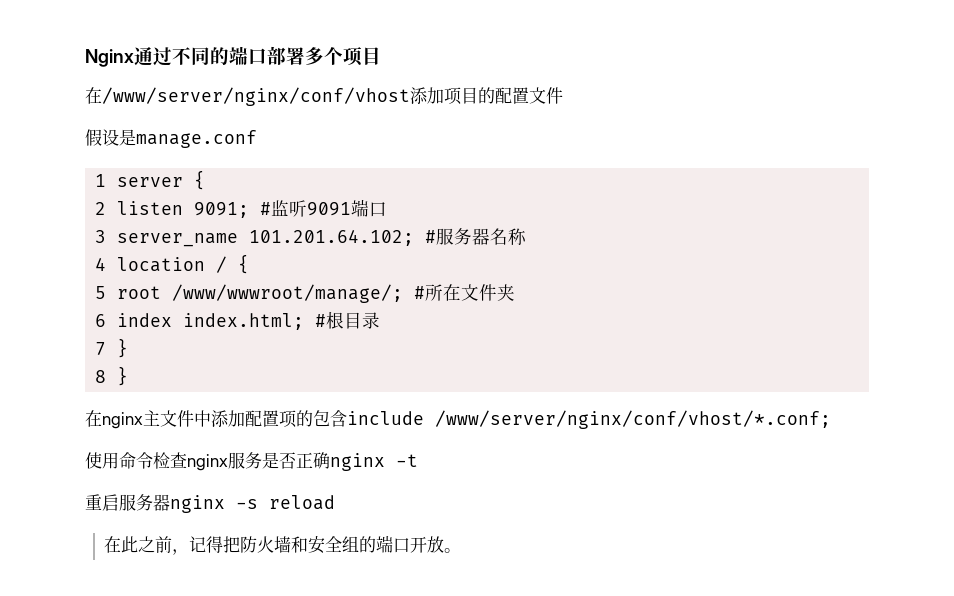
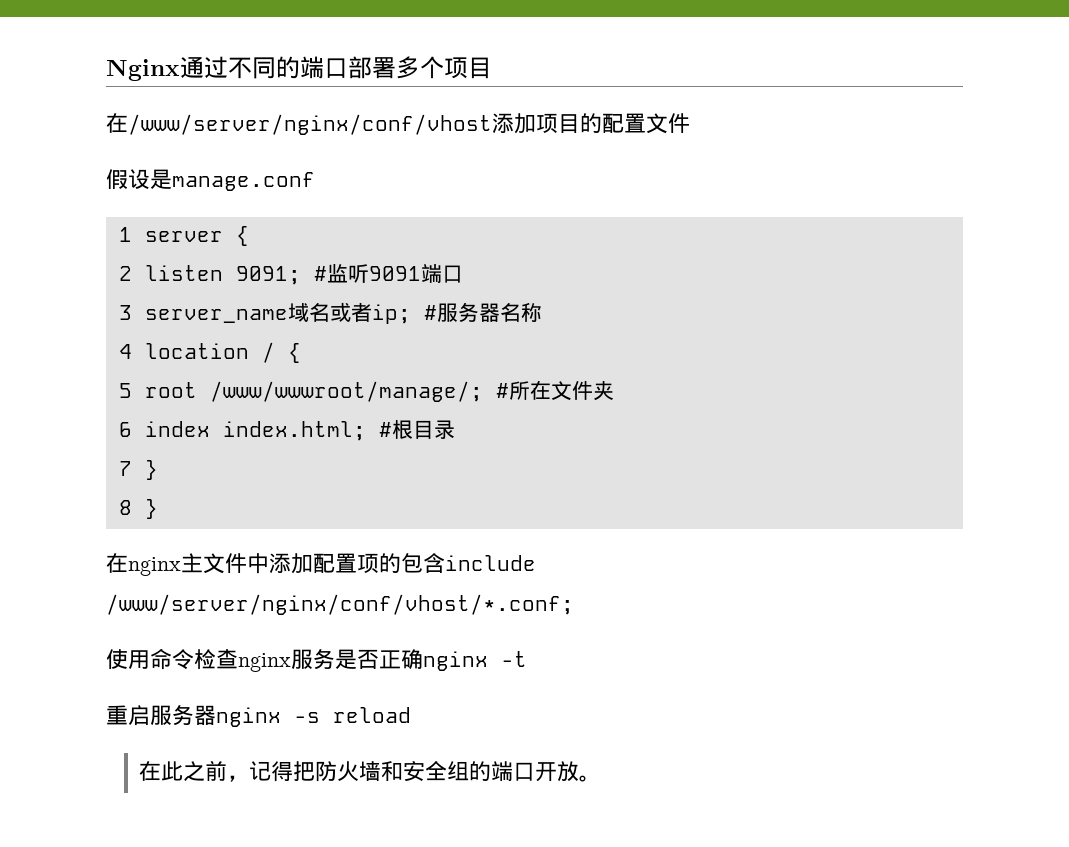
[249,229,415,246] 101.201.64.102; -> [287,302,411,324] 域名或者ip;

